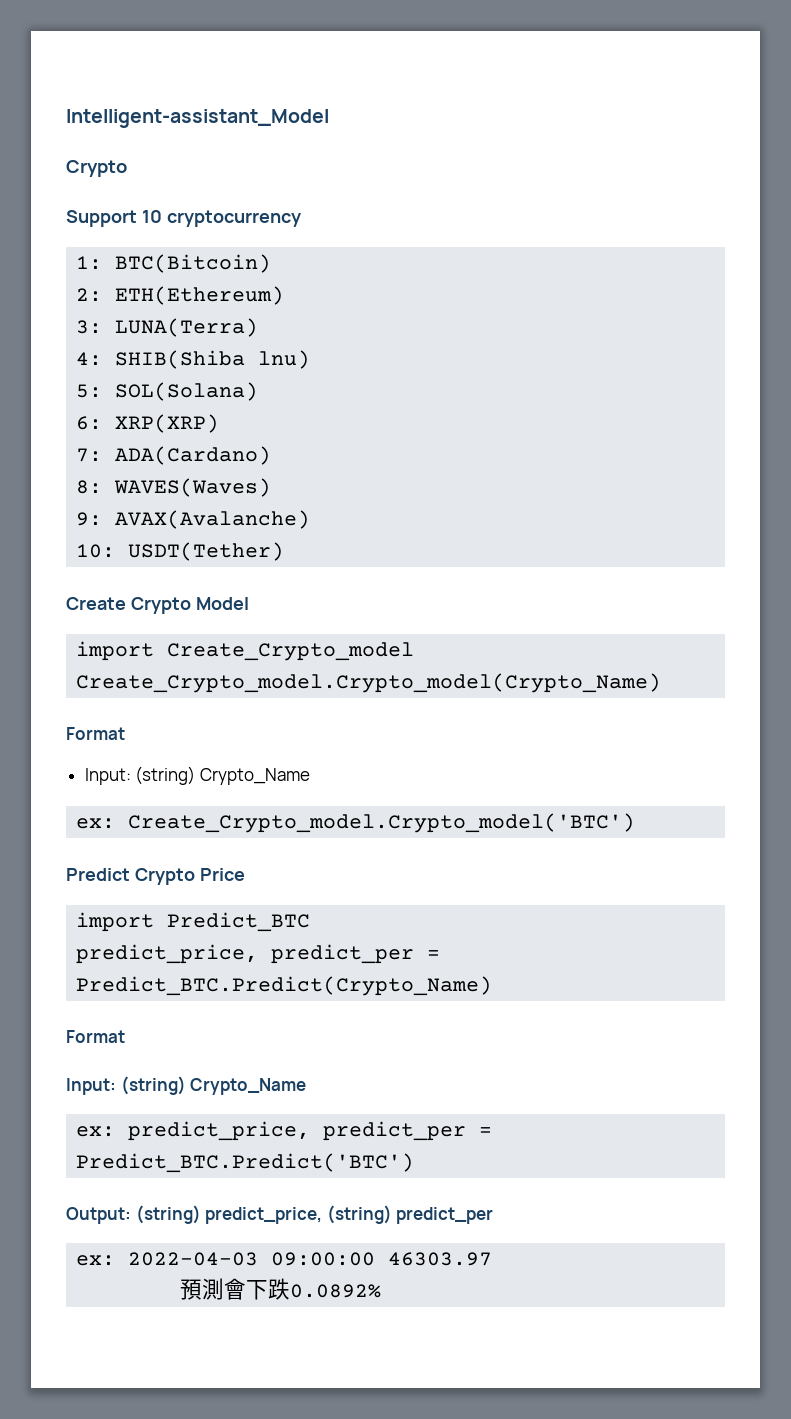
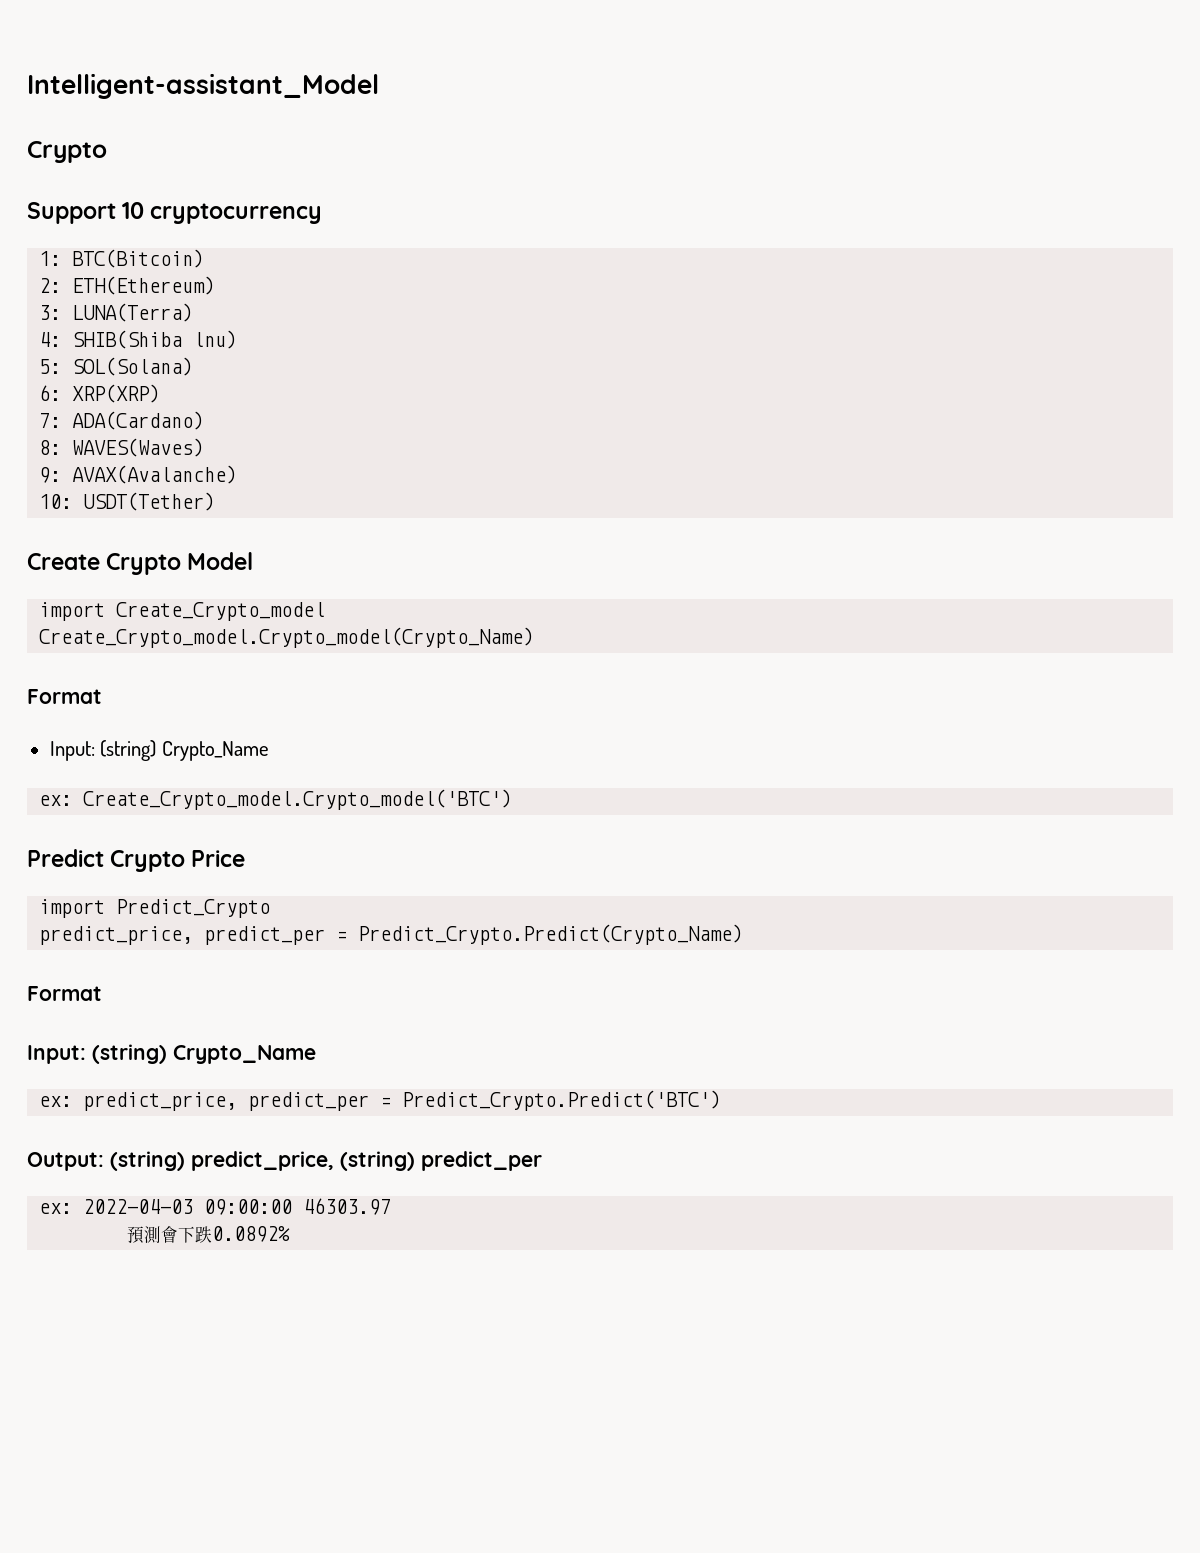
[167,912,311,932] [76,944,441,964] [76,976,493,996] Predict_BTC // predict_price, predict_per = Predict_BTC.Predict(Crypto_Name) -> [116,899,271,918] [39,924,744,945] Predict_Crypto // predict_price, predict_per = Predict_Crypto.Predict(Crypto_Name)
[76,1153,415,1173] Predict_BTC.Predict('BTC') -> [402,1090,722,1111] Predict_Crypto.Predict('BTC')

